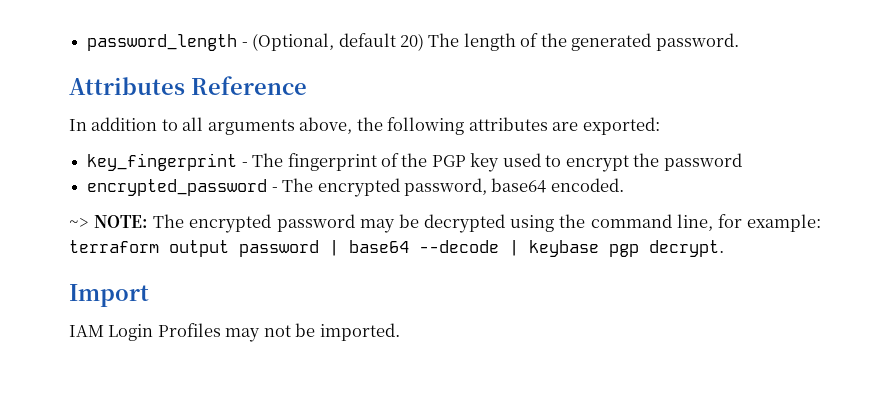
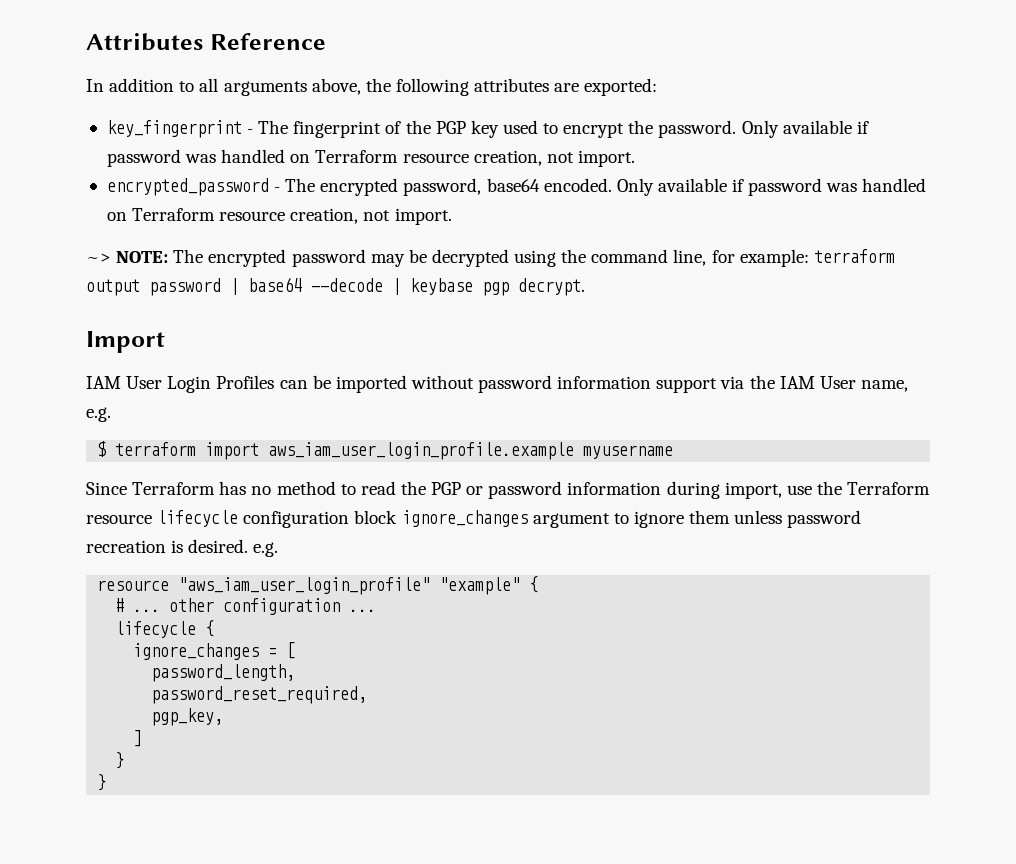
[87,33,739,51] password_length - (Optional, default 20) The length of the generated password. // -> (86, 42) none
[663,153,742,171] password -> [658,120,869,138] [106,149,635,167] password. Only available if password was handled on Terraform resource creation, not import.
(624, 185) none -> [616,178,927,196] [106,208,452,225] Only available if password was handled on Terraform resource creation, not import.
(104, 331) none -> [126,376,163,389] User
[225,323,400,342] may not be imported. -> [279,375,908,393] [86,407,111,422] [97,441,674,460] [86,481,931,499] [86,510,862,528] [86,539,279,557] [97,576,539,595] [115,598,377,615] [115,620,215,638] [133,642,296,660] [151,664,296,682] [151,686,368,704] [151,708,224,726] [133,730,143,747] [115,752,125,769] [97,774,107,791] can be imported without password information support via the IAM User name, e.g. // $ terraform import aws_iam_user_login_profile.example myusername // Since Terraform has no method to read the PGP or password information during import, use the Terraform resource lifecycle configuration block ignore_changes argument to ignore them unless password recreation is desired. e.g. // resource "aws_iam_user_login_profile" "example" { // # ... other configuration ... // lifecycle { // ignore_changes = [ // password_length, // password_reset_required, // pgp_key, // ] // } // }

